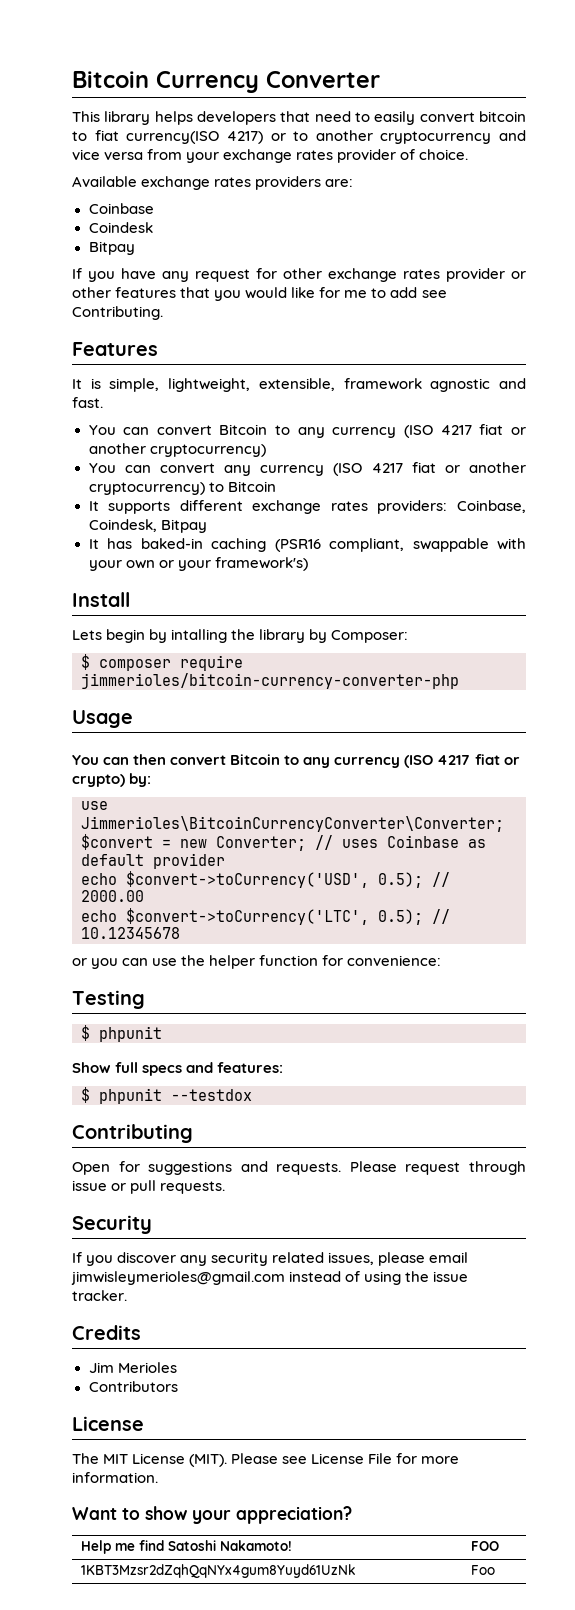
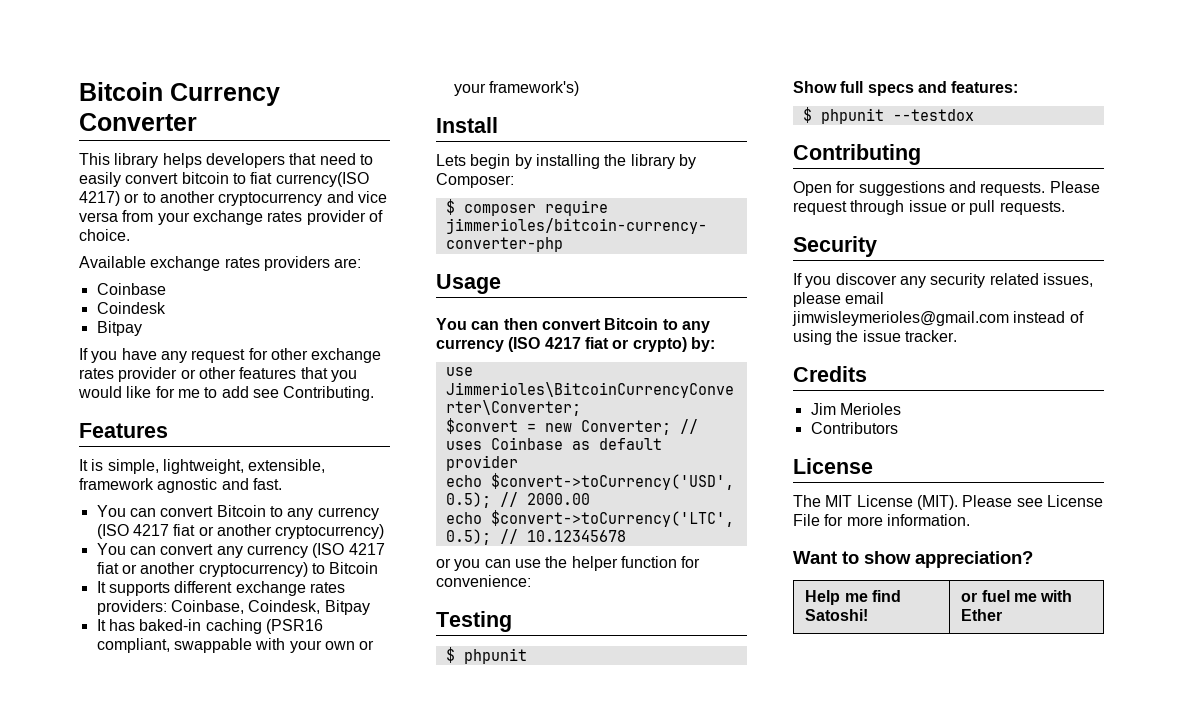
[171,629,228,643] intalling -> [535,154,600,169] installing
[192,1510,231,1524] your -> (911, 557) none
[167,1540,292,1551] [470,1541,499,1551] [80,1564,356,1578] [470,1565,495,1575] Satoshi Nakamoto! | FOO // 1KBT3Mzsr2dZqhQqNYx4gum8Yuyd61UzNk | Foo -> [805,609,869,621] [961,590,1073,602] [961,609,1003,621] Satoshi! | or fuel me with Ether

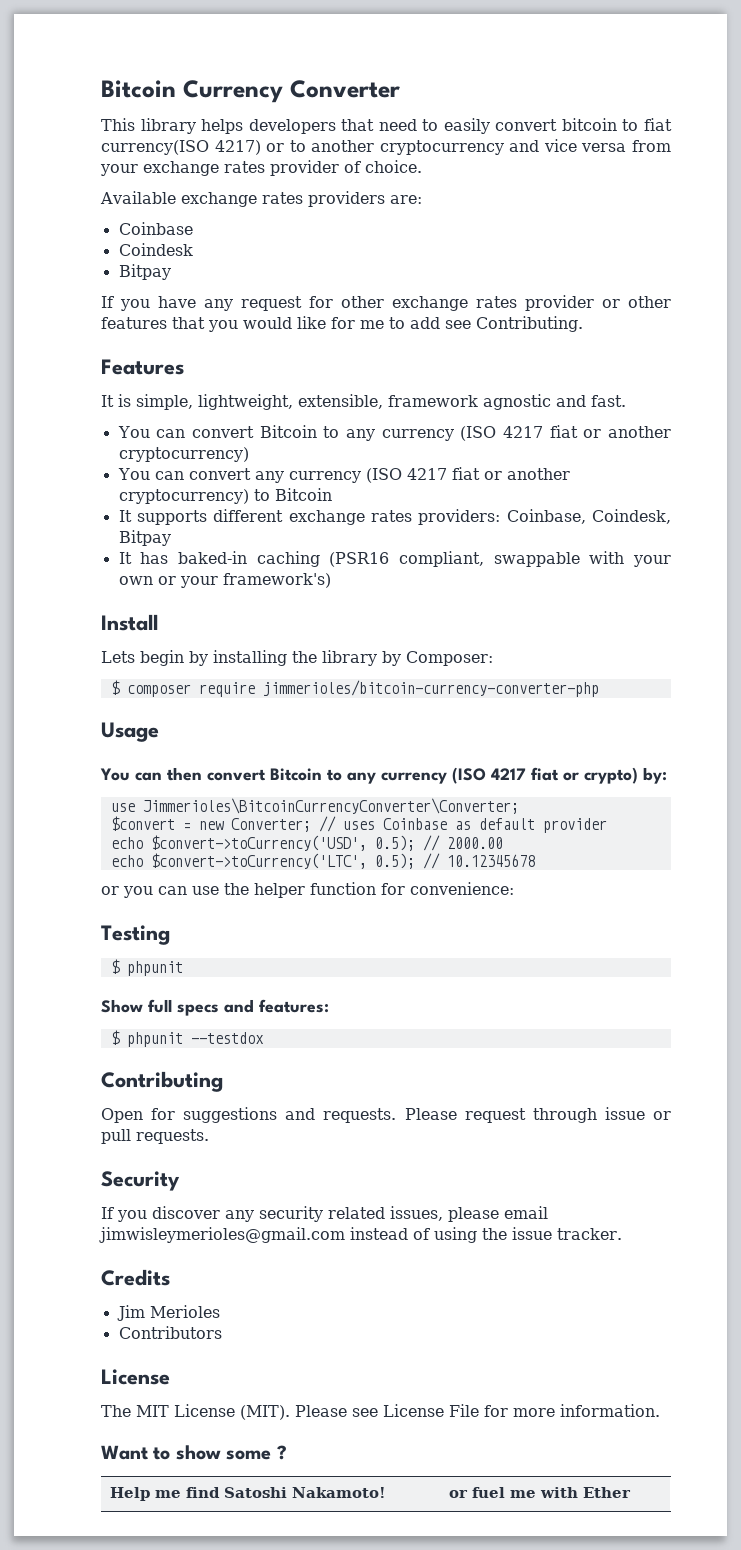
[915,551,1033,568] appreciation? -> [226,1445,287,1460] some ?
[805,609,869,621] Satoshi! -> [224,1487,387,1498] Satoshi Nakamoto!

